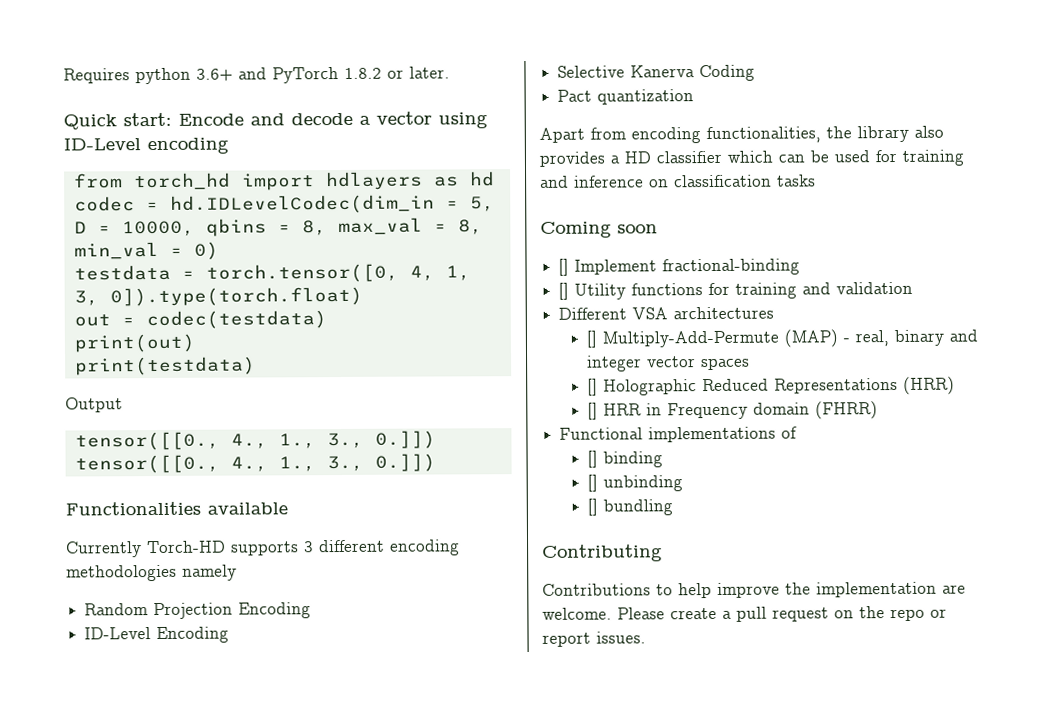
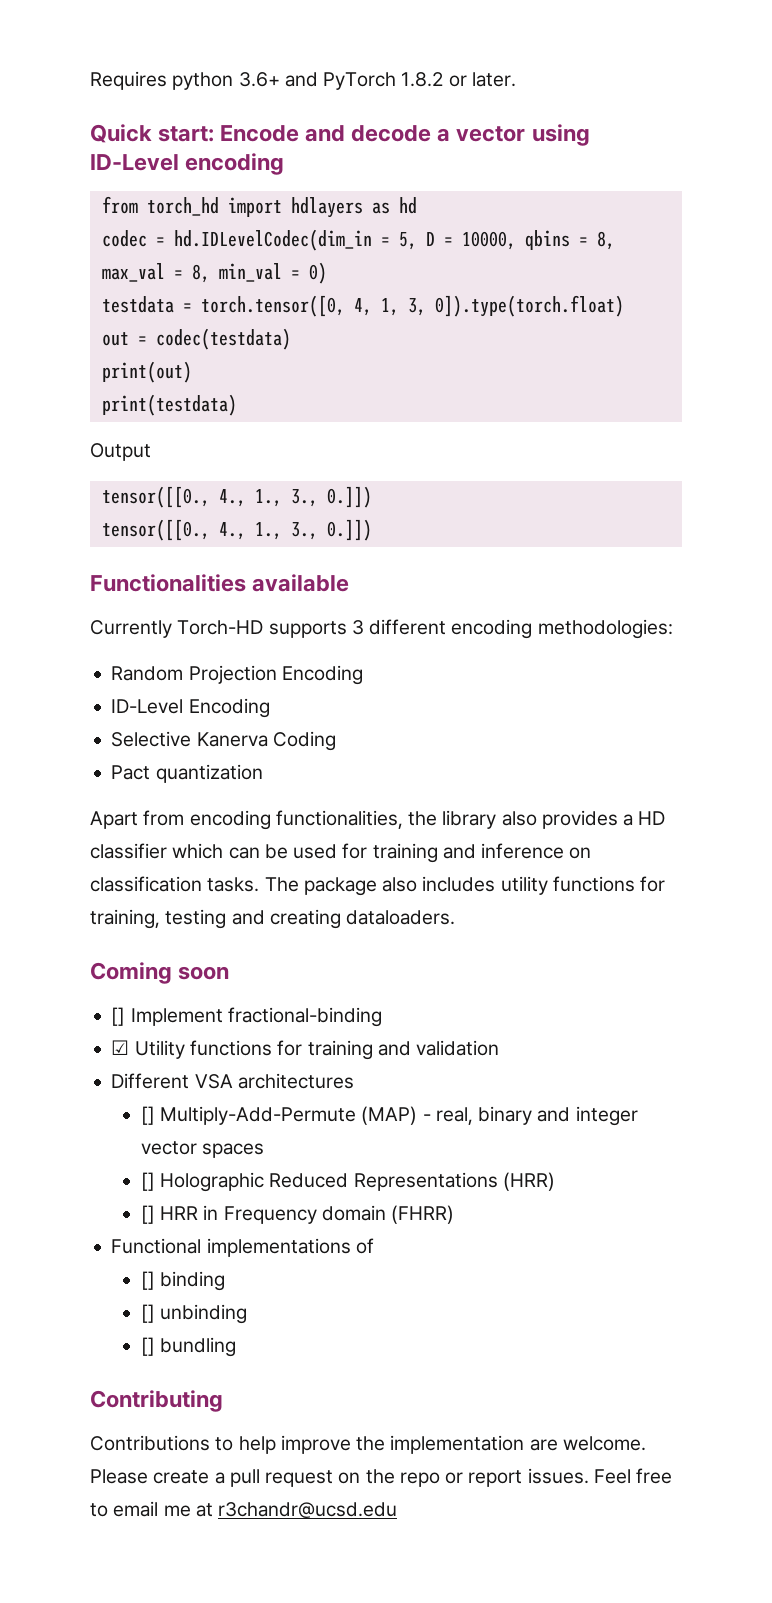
[66,564,237,582] methodologies namely -> [537,619,673,639] methodologies:
[777,174,816,187] tasks -> [207,876,666,896] [90,909,456,929] tasks. The package also includes utility functions for training, testing and creating dataloaders.
[558,282,570,300] [] -> [111,1040,130,1055] ☑
(646, 637) none -> [593,1468,673,1484] [90,1501,398,1518] Feel free to email me at r3chandr@ucsd.edu

